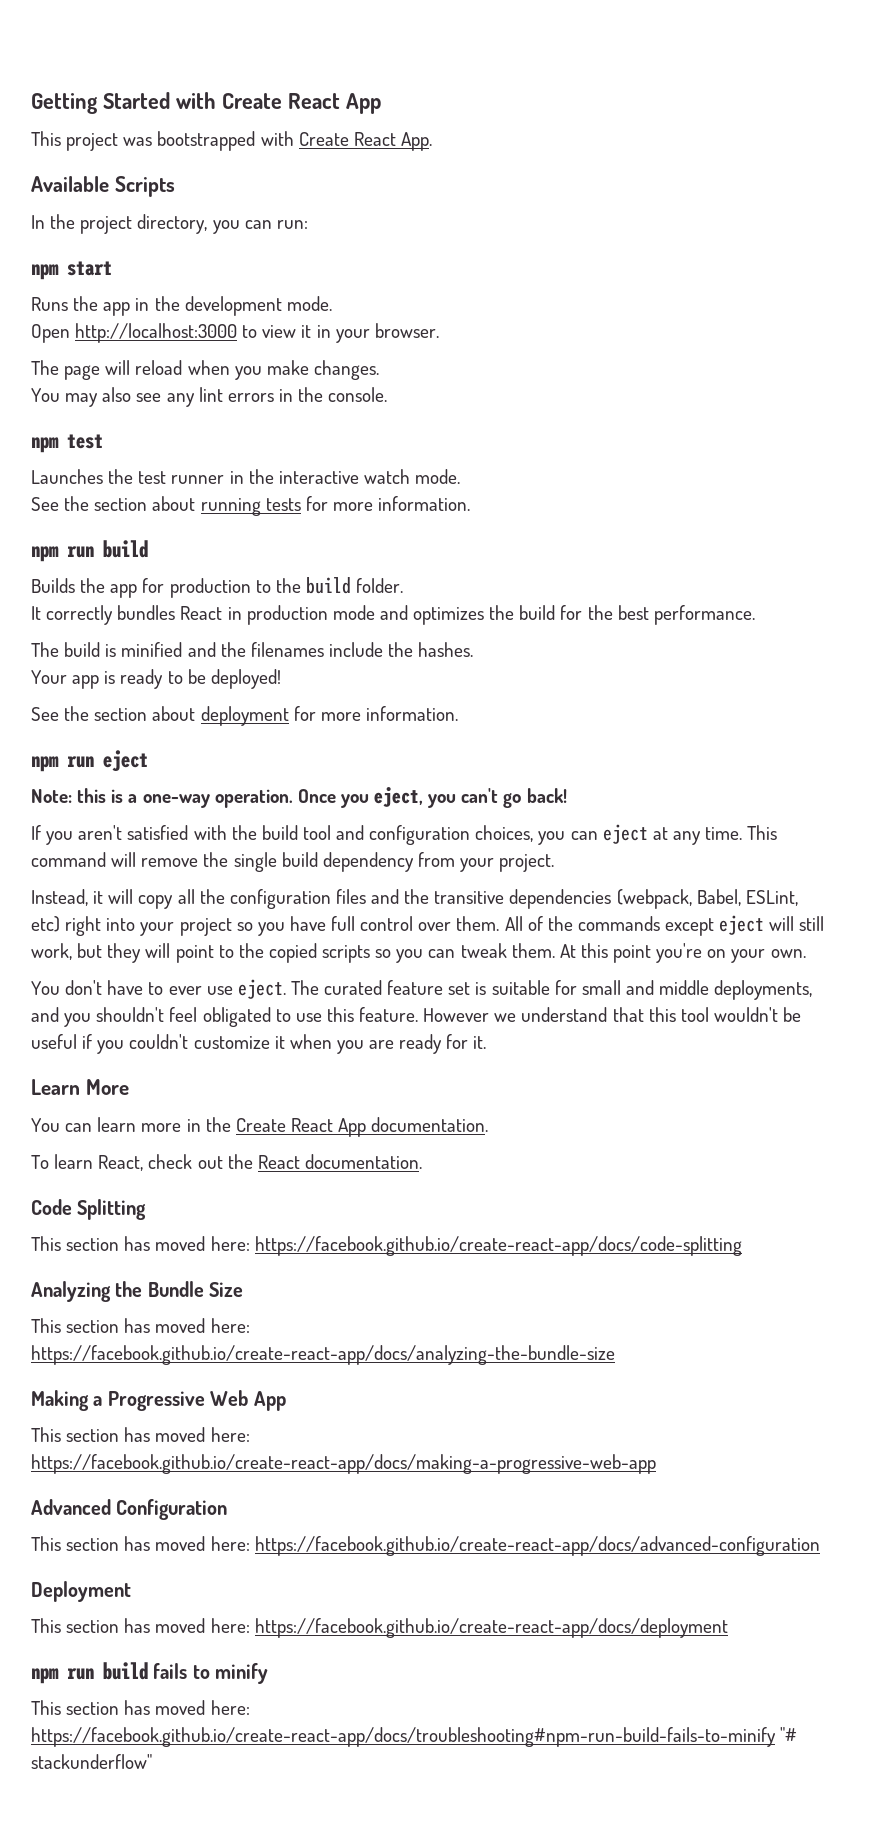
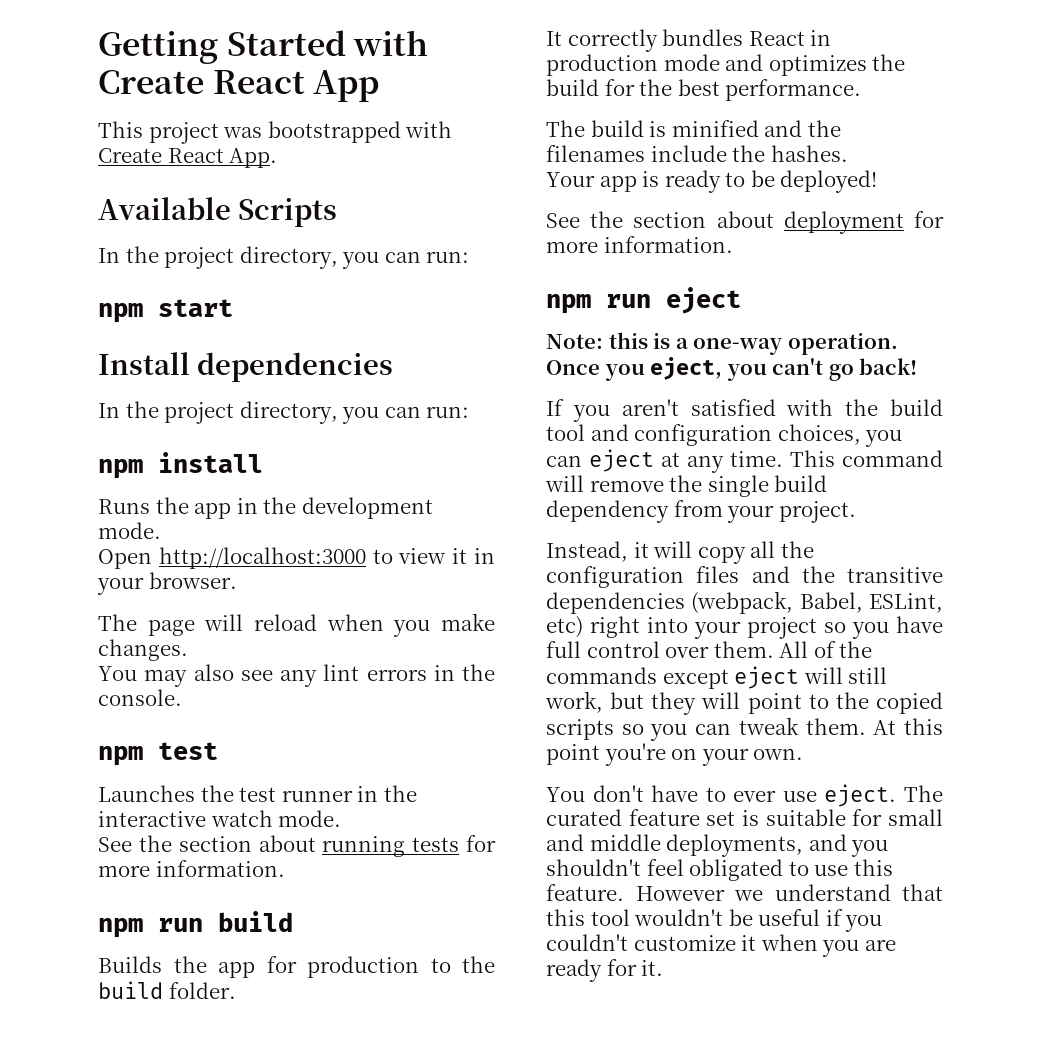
(112, 268) none -> [98,352,394,382] [98,401,470,424] [98,452,263,479] // Install dependencies // In the project directory, you can run: // npm install
[31,1079,129,1095] [31,1117,489,1137] [31,1154,422,1171] [31,1199,147,1220] [31,1236,742,1256] [31,1281,244,1302] [31,1318,250,1333] [31,1345,615,1365] [31,1390,286,1411] [31,1427,250,1442] [31,1454,656,1474] [31,1499,228,1520] [31,1536,820,1556] [31,1581,131,1602] [31,1618,728,1638] [31,1662,269,1684] [31,1700,250,1715] [31,1727,798,1747] [31,1754,152,1769] // Learn More // You can learn more in the Create React App documentation. // To learn React, check out the React documentation. // Code Splitting // This section has moved here: https://facebook.github.io/create-react-app/docs/code-splitting // Analyzing the Bundle Size // This section has moved here: https://facebook.github.io/create-react-app/docs/analyzing-the-bundle-size // Making a Progressive Web App // This section has moved here: https://facebook.github.io/create-react-app/docs/making-a-progressive-web-app // Advanced Configuration // This section has moved here: https://facebook.github.io/create-react-app/docs/advanced-configuration // Deployment // This section has moved here: https://facebook.github.io/create-react-app/docs/deployment // npm run build fails to minify // This section has moved here: https://facebook.github.io/create-react-app/docs/troubleshooting#npm-run-build-fails-to-minify "# stackunderflow" -> (664, 968) none

